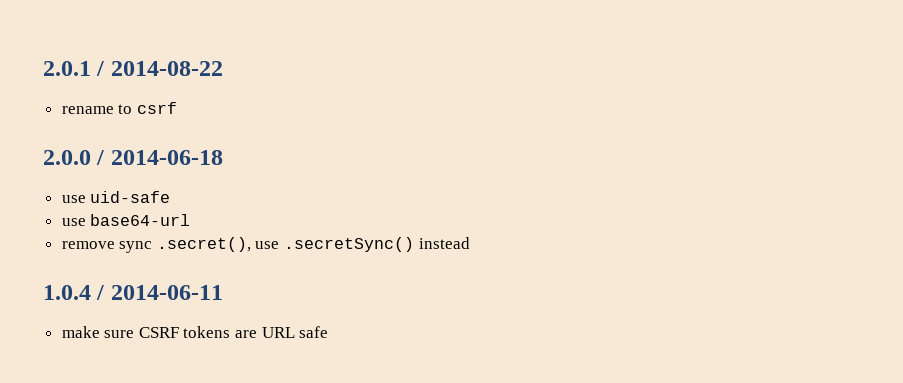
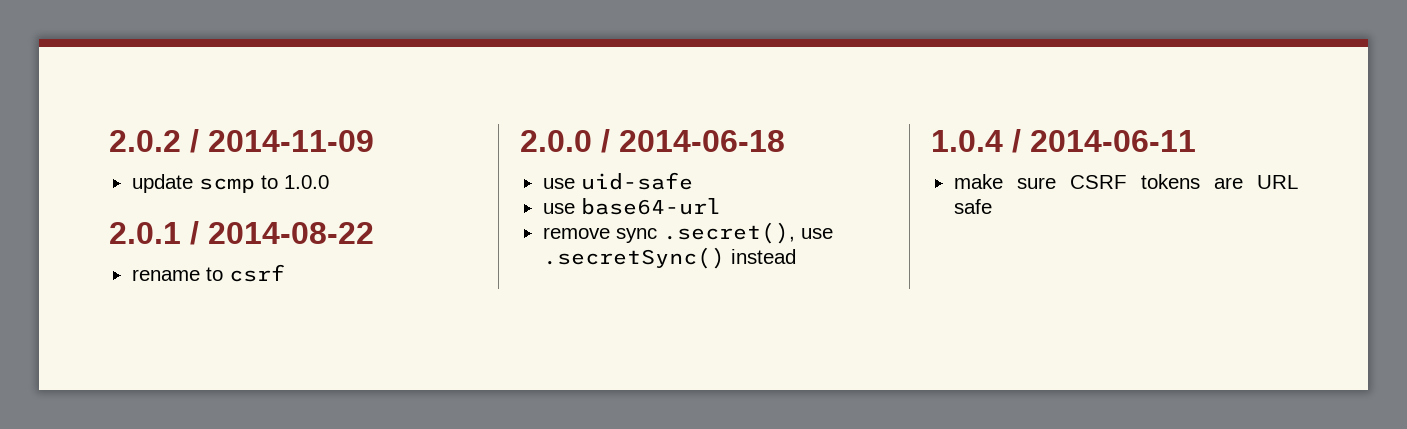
(43, 68) none -> [109,129,374,153] [131,174,329,193] 2.0.2 / 2014-11-09 // update scmp to 1.0.0 //

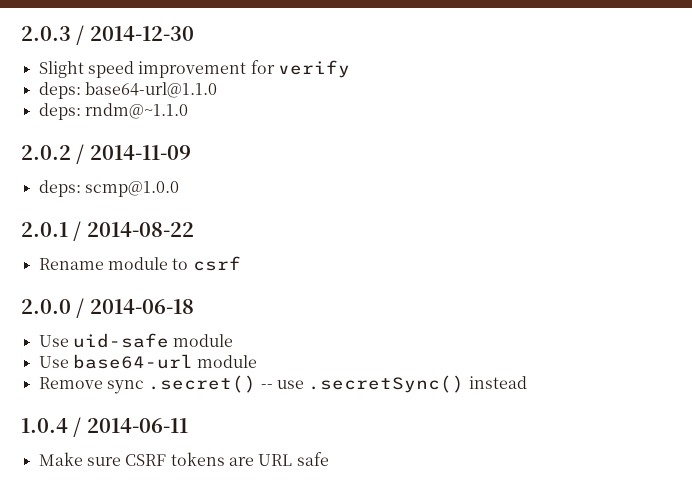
(109, 141) none -> [21,25,194,45] [38,60,350,78] [38,82,217,99] [38,103,188,120] 2.0.3 / 2014-12-30 // Slight speed improvement for verify // deps: base64-url@1.1.0 // deps: rndm@~1.1.0 //
[131,174,329,193] update scmp to 1.0.0 -> [38,180,179,197] deps: scmp@1.0.0
[131,269,200,281] rename -> [38,257,168,270] Rename module
[542,178,575,189] use -> [38,335,69,347] Use
[542,203,575,214] // use -> [173,334,234,347] [38,356,69,368] module // Use
[542,222,795,244] // remove sync .secret(), -> [197,355,258,368] [38,375,273,394] module // Remove sync .secret() --
[953,174,1003,189] make -> [38,452,83,466] Make

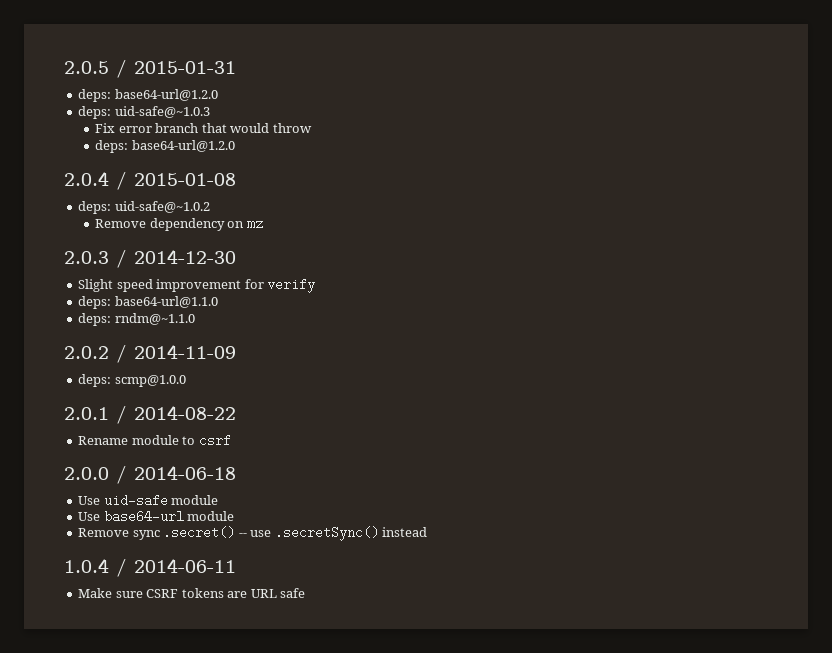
(21, 33) none -> [64,59,236,78] [78,89,218,102] [78,106,210,119] [95,123,312,133] [95,140,235,153] [64,171,236,190] [78,201,210,214] [95,218,263,231] 2.0.5 / 2015-01-31 // deps: base64-url@1.2.0 // deps: uid-safe@~1.0.3 // Fix error branch that would throw // deps: base64-url@1.2.0 // 2.0.4 / 2015-01-08 // deps: uid-safe@~1.0.2 // Remove dependency on mz //

